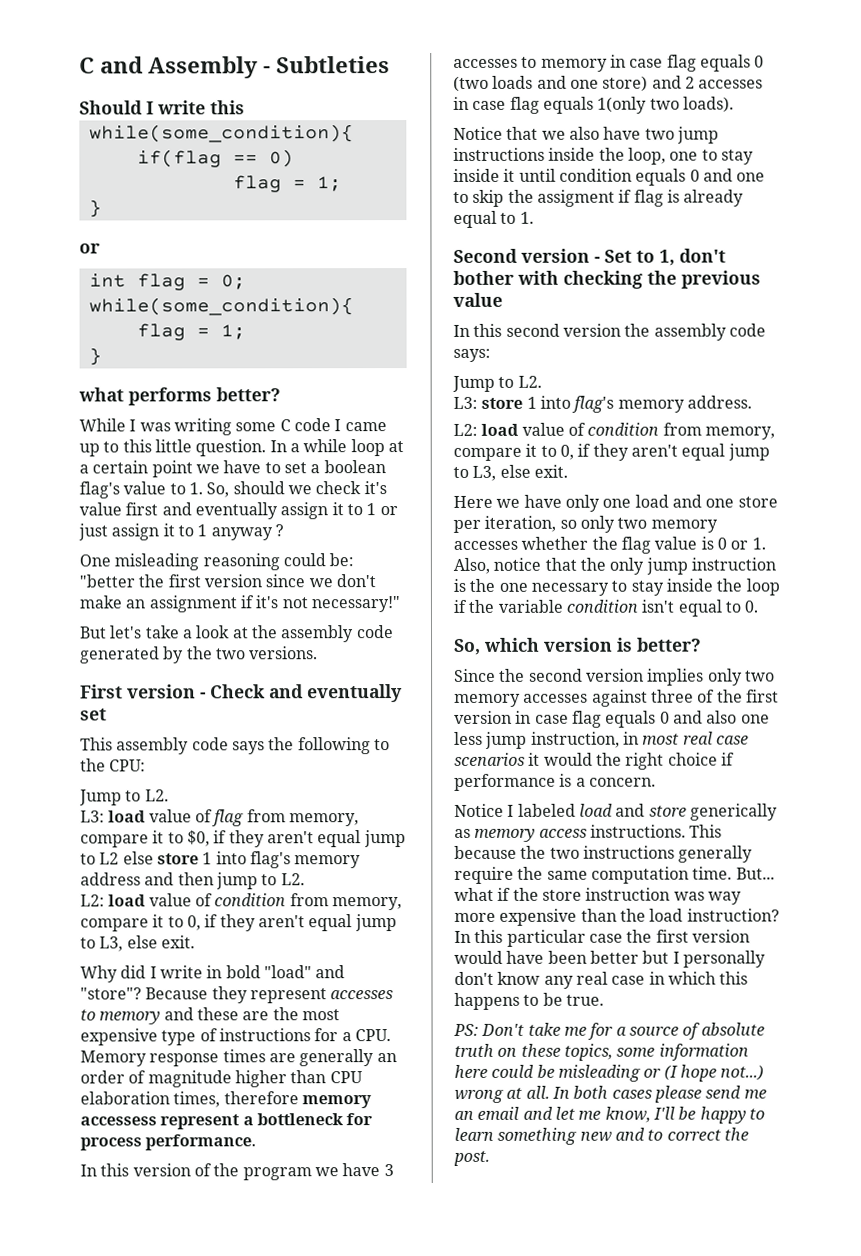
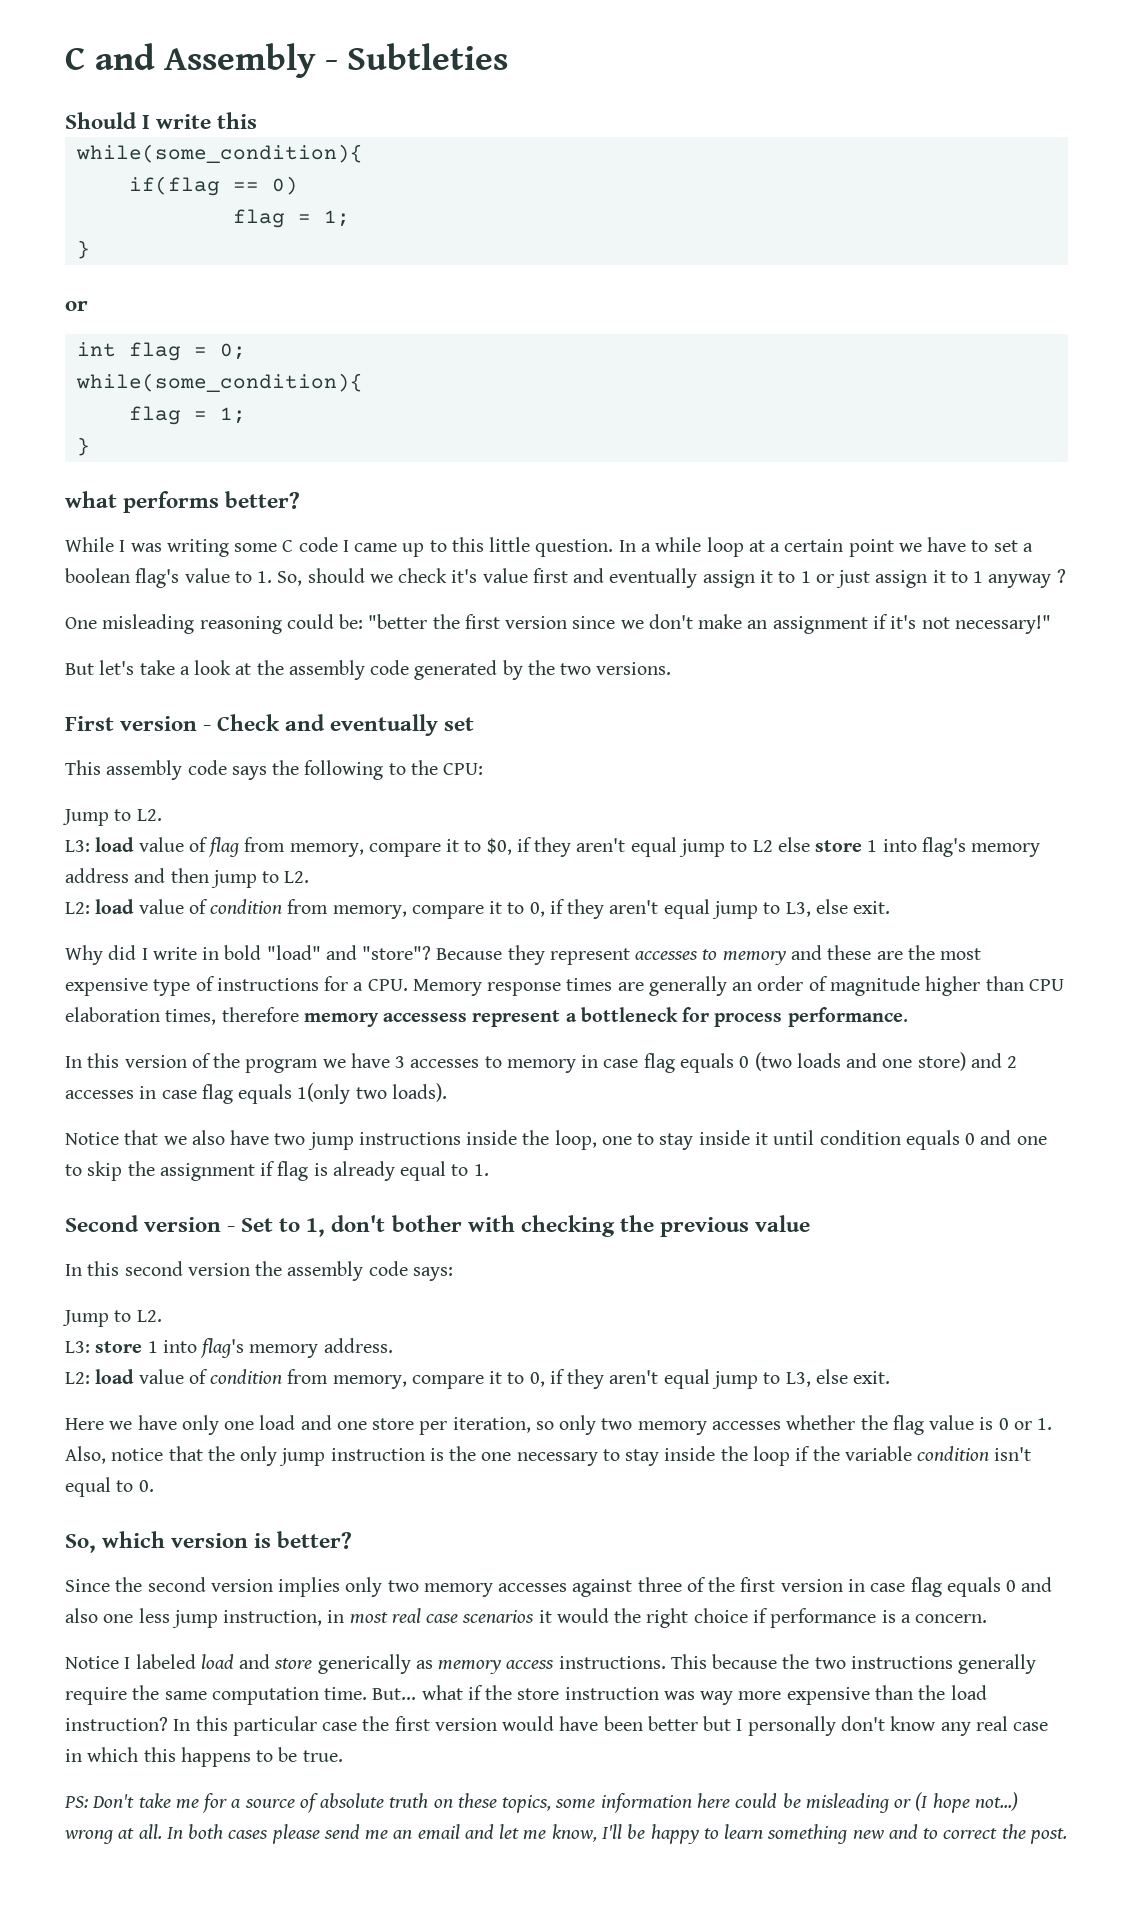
[536,189,615,207] assigment -> [159,1163,255,1181] assignment

